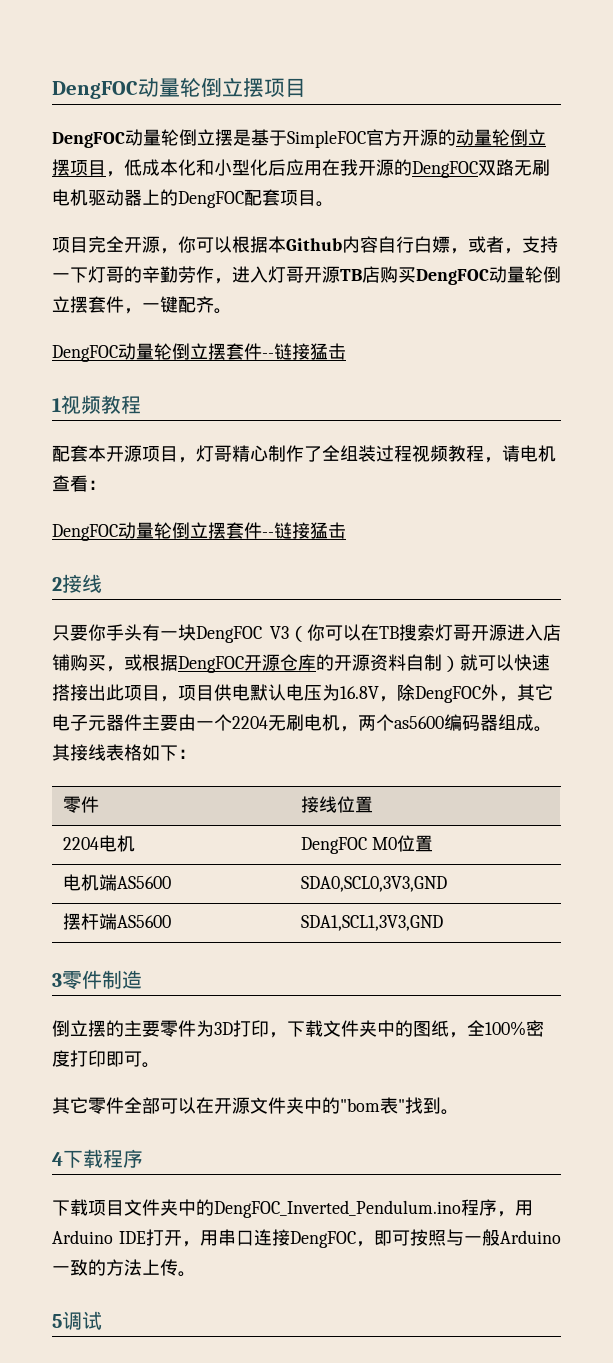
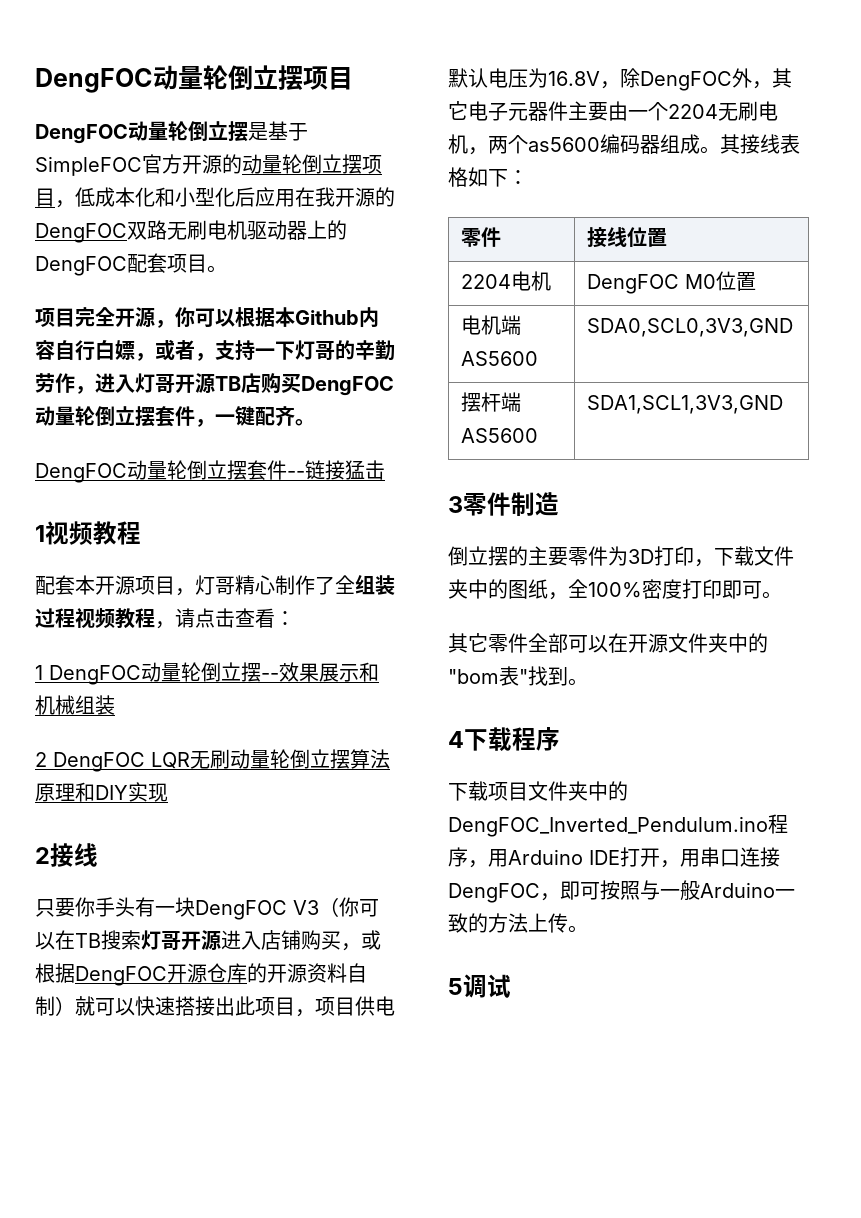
[520,445,556,462] 电机 -> [195,608,235,628] 点击
[52,522,346,541] DengFOC动量轮倒立摆套件--链接猛击 -> [35,662,379,685] [35,695,115,715] [35,749,390,772] [35,782,168,802] 1 DengFOC动量轮倒立摆--效果展示和机械组装 // 2 DengFOC LQR无刷动量轮倒立摆算法原理和DIY实现

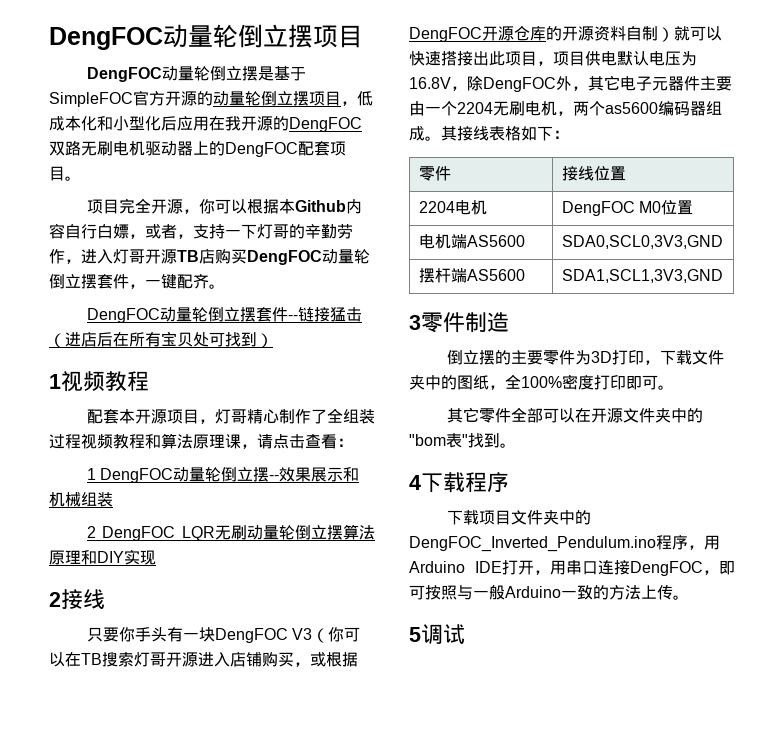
(385, 470) none -> [49,331,273,348] （进店后在所有宝贝处可找到）
(155, 618) none -> [145,433,241,449] 和算法原理课

